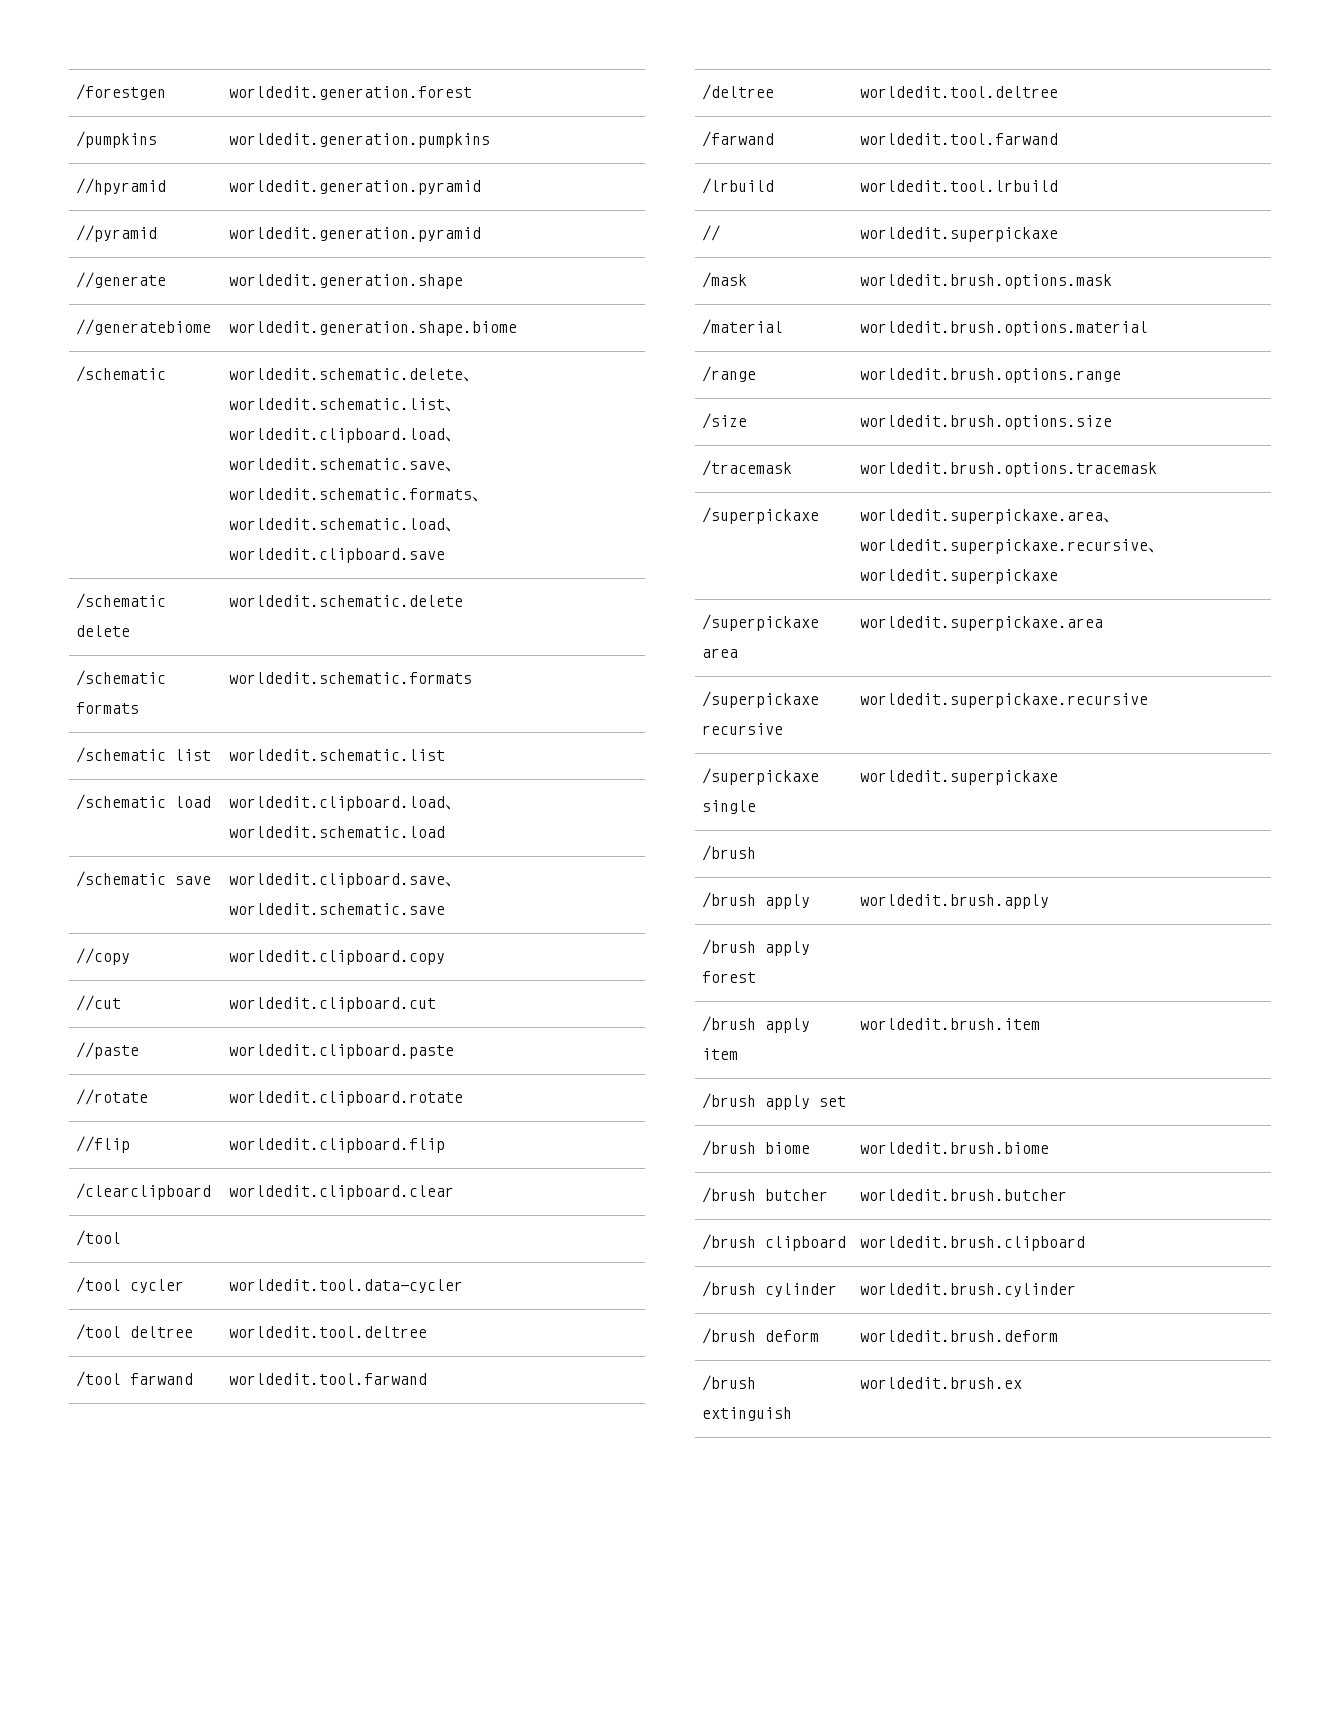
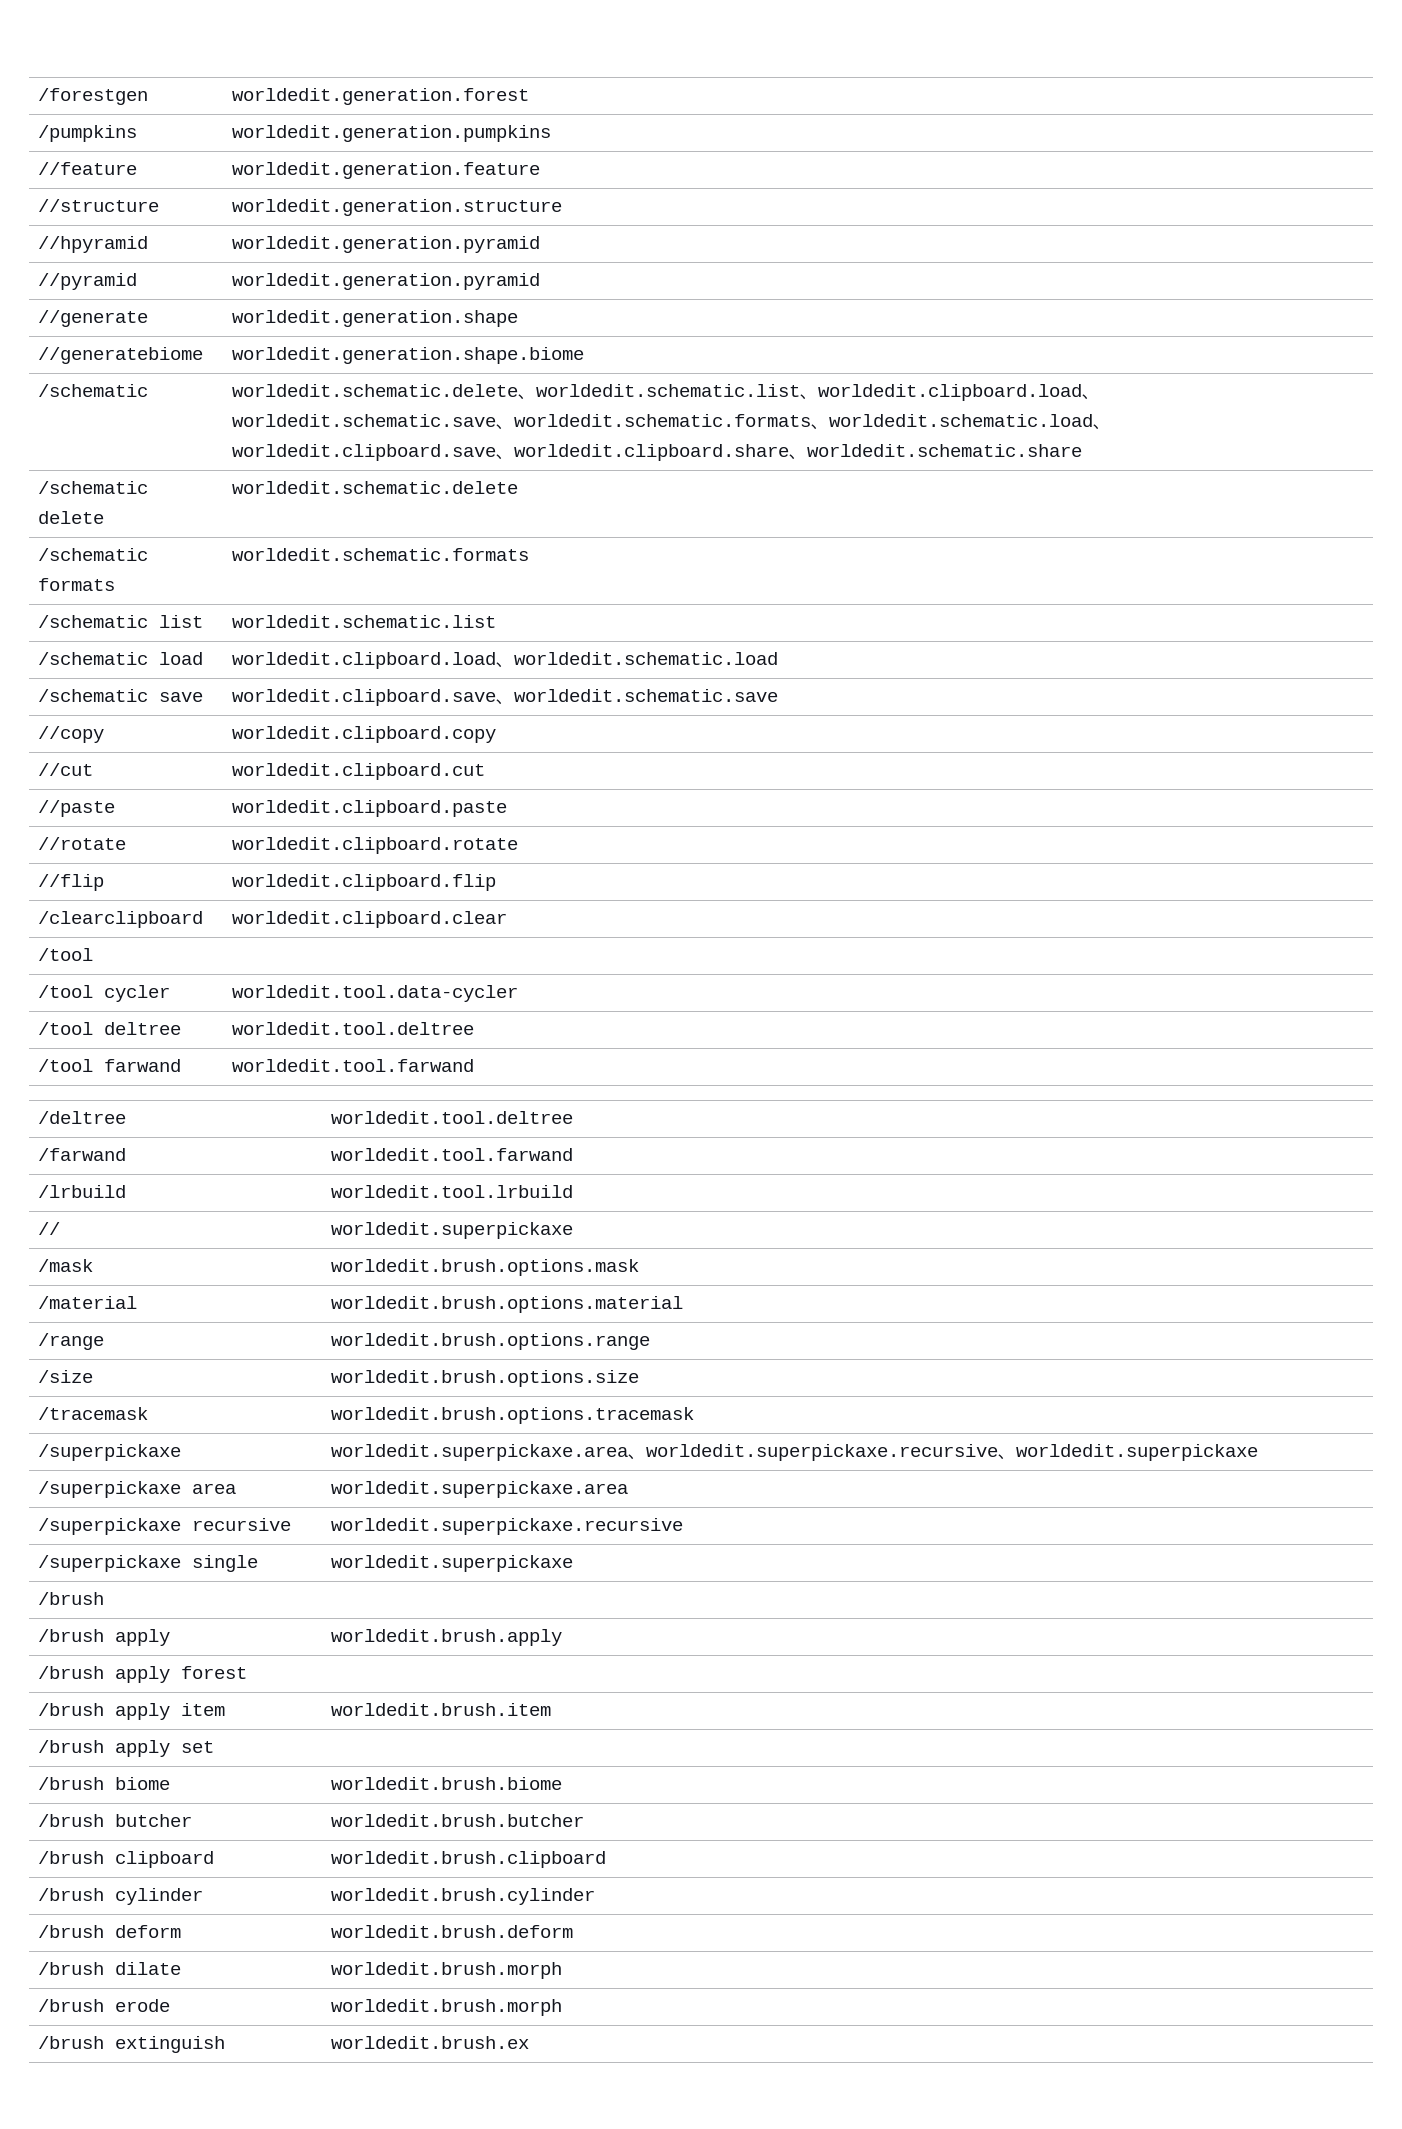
(491, 140) none -> [38,162,138,175] [232,162,541,179] [38,199,160,212] [232,199,563,216] // //feature | worldedit.generation.feature // //structure | worldedit.generation.structure
(446, 555) none -> [496,444,1083,461] 、worldedit.clipboard.share、worldedit.schematic.share
(1059, 1336) none -> [38,1962,182,1975] [331,1962,563,1979] [38,1999,171,2012] [331,1999,563,2016] // /brush dilate | worldedit.brush.morph // /brush erode | worldedit.brush.morph

